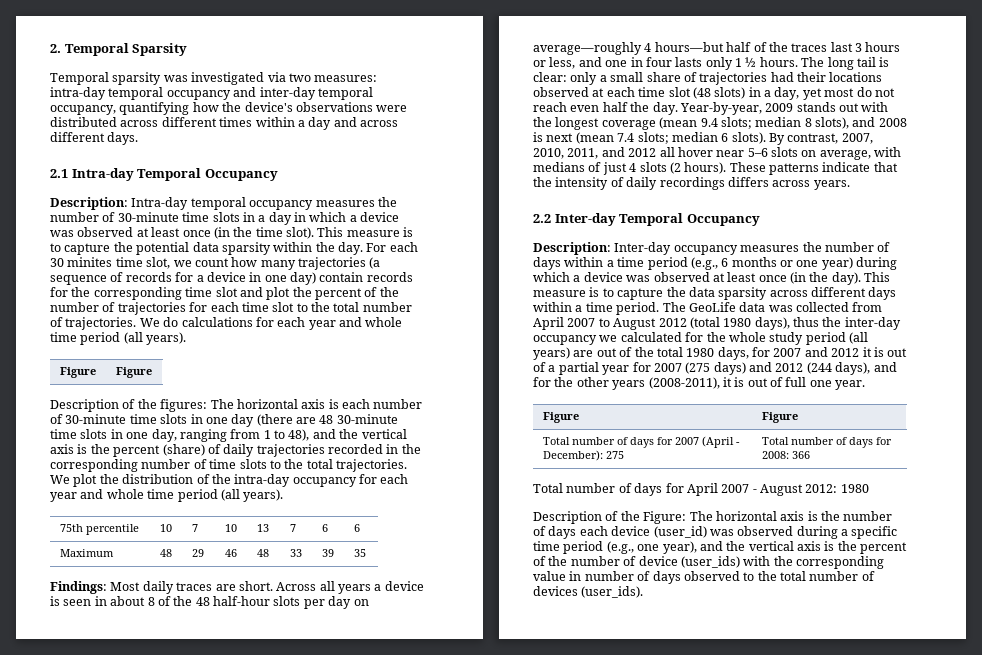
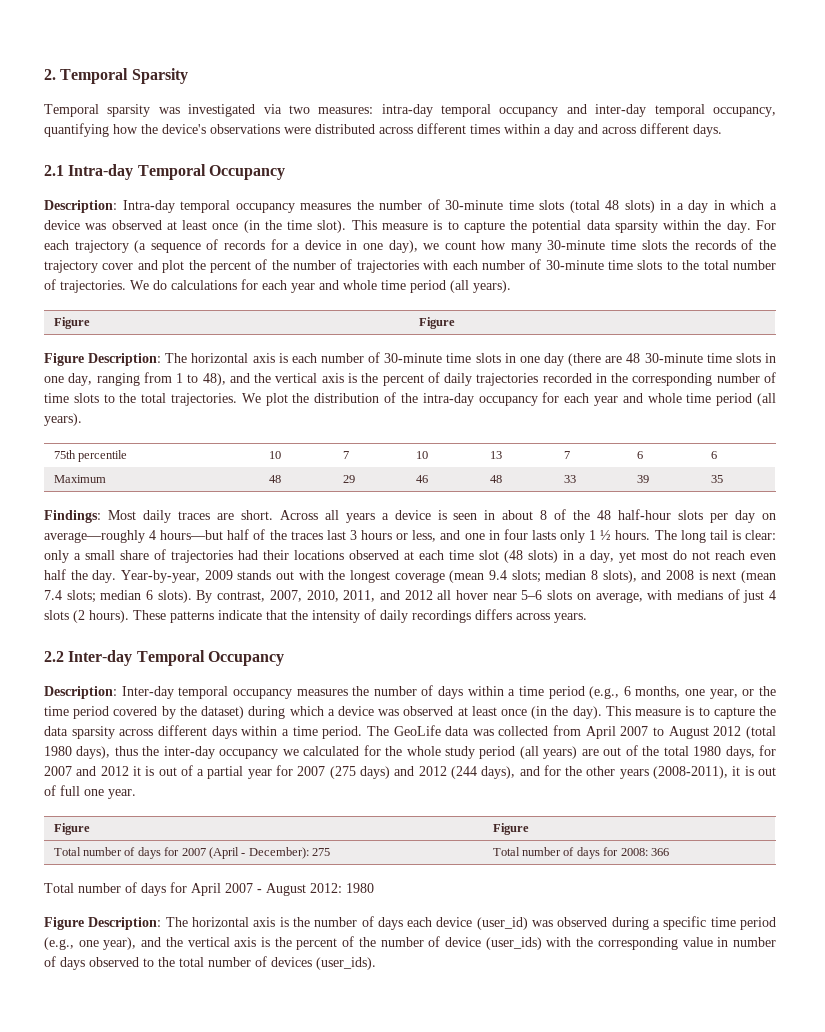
(240, 217) none -> [569,200,655,213] (total 48 slots)
[50,257,366,270] 30 minites time slot, we count how many trajectories -> [74,240,129,253] trajectory
[290,272,413,285] [50,287,238,300] day) contain records for the corresponding time slot -> [388,239,776,253] [44,260,134,273] day), we count how many 30-minute time slots the records of the trajectory cover
[189,302,295,312] for each time slot -> [423,259,663,270] with each number of 30-minute time slots
[50,399,208,412] Description of the figures: -> [44,353,162,366] Figure Description:
[162,444,205,456] (share) -> (424, 380) none
(672, 248) none -> [178,686,229,699] temporal
[731,257,853,270] months or one year) -> [635,686,777,699] [44,706,245,719] months, one year, or the time period covered by the dataset)
[533,511,687,524] Description of the Figure: -> [44,917,162,930] Figure Description:

